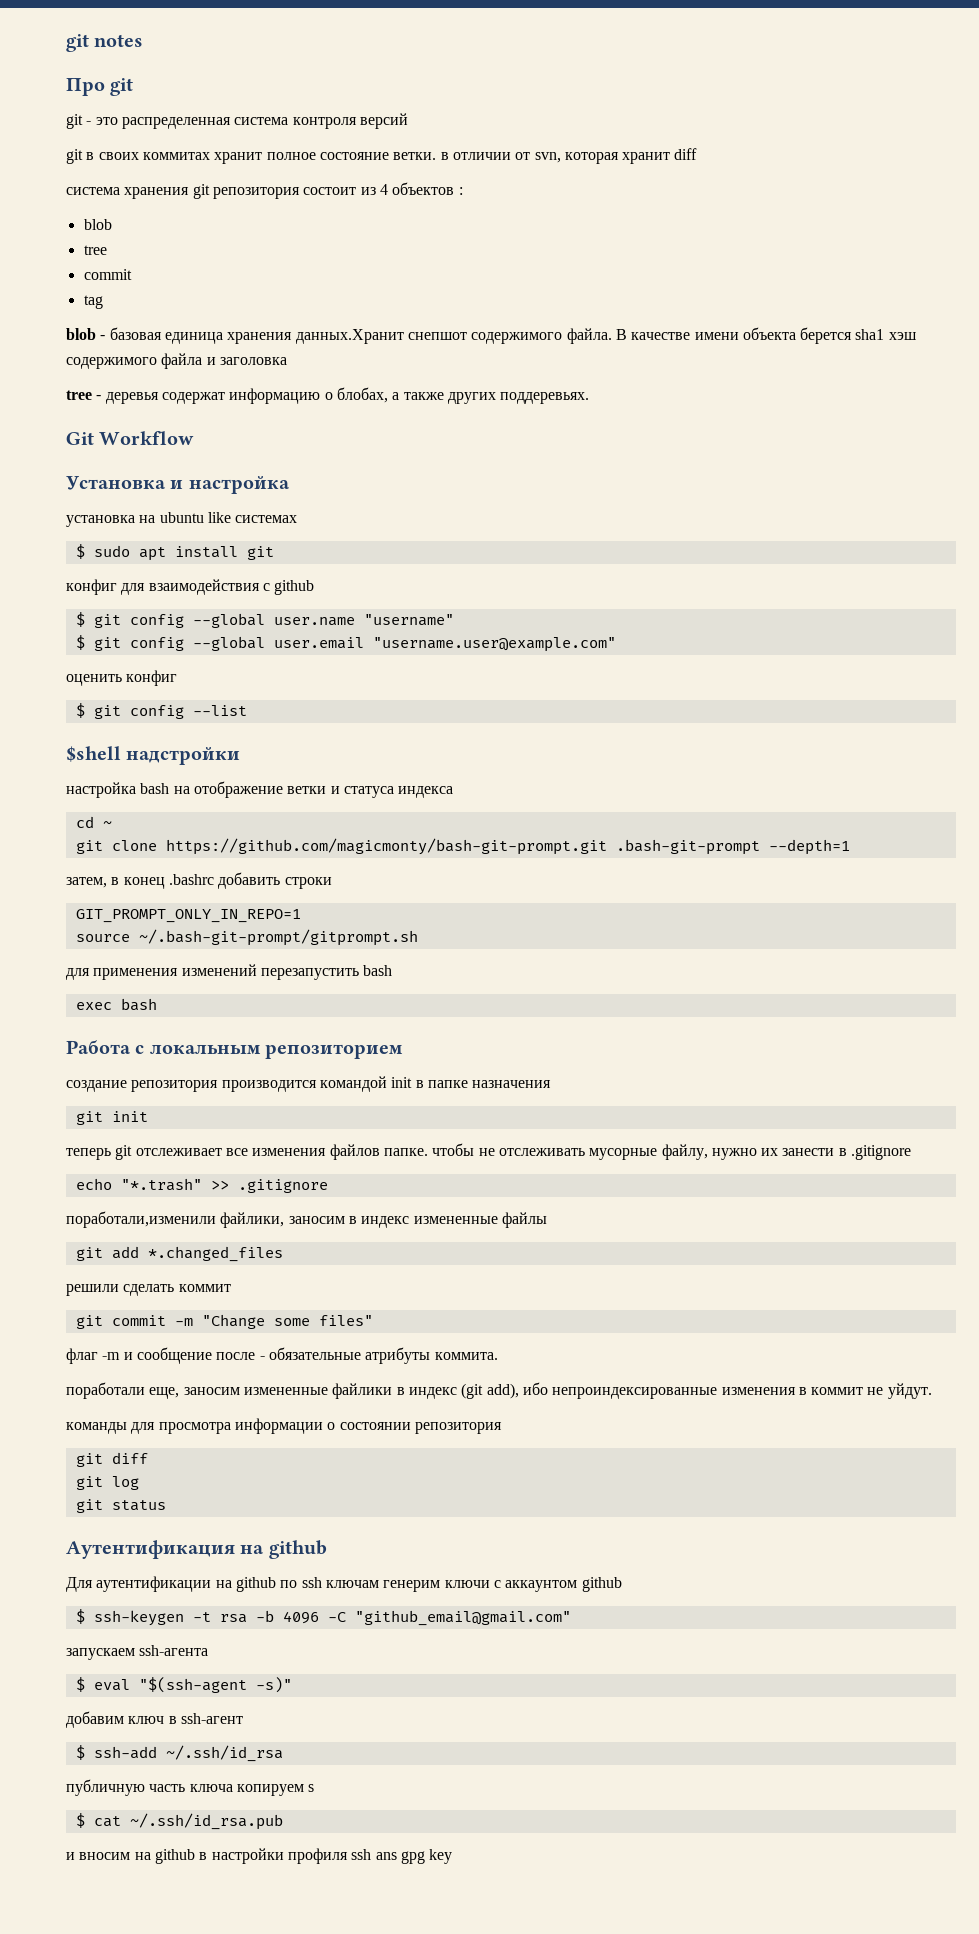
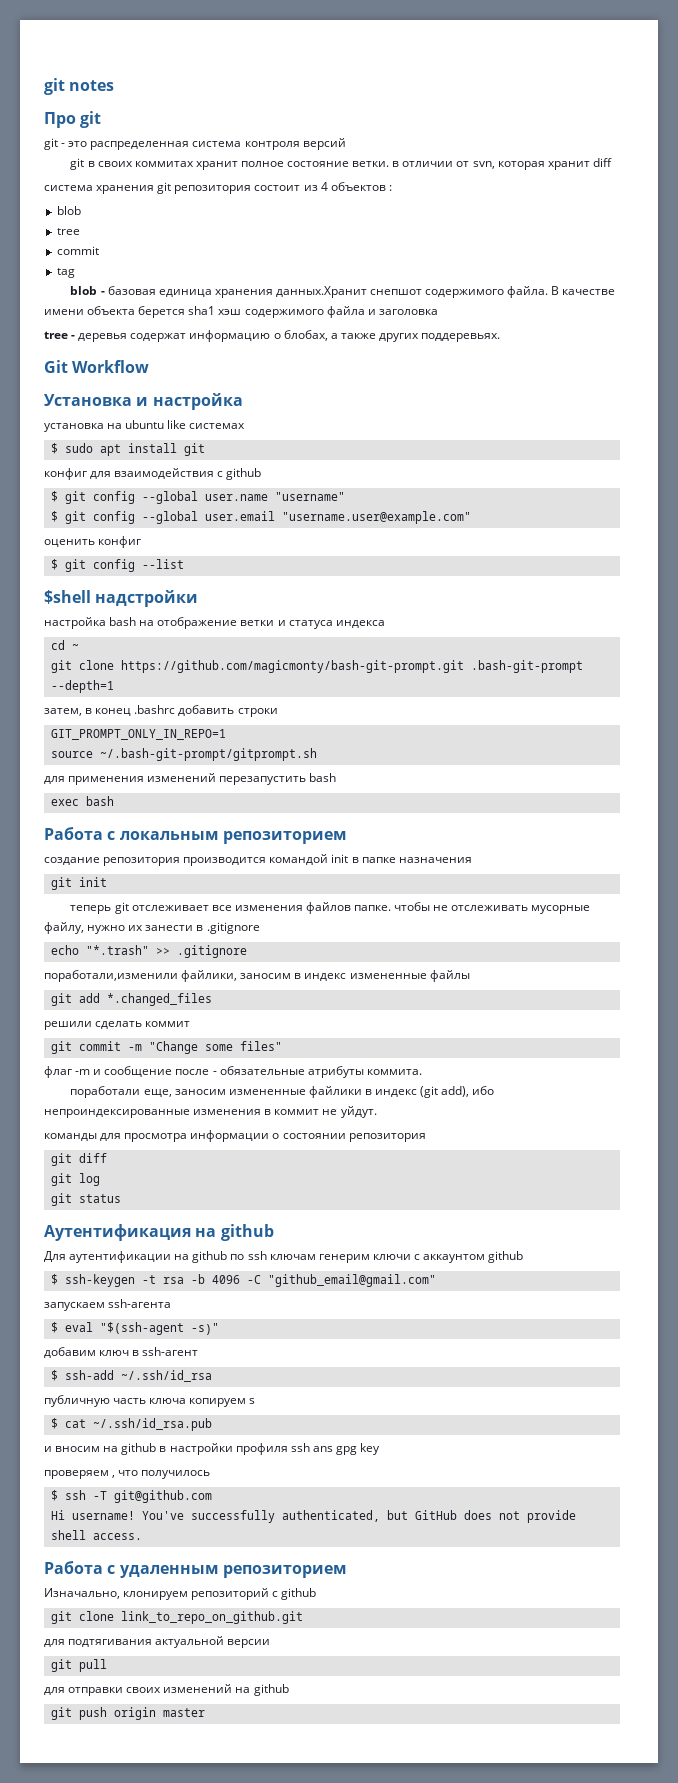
(453, 1856) none -> [44,1470,211,1479] [50,1490,212,1503] [50,1510,576,1523] [50,1530,142,1540] [44,1561,347,1578] [44,1588,317,1600] [50,1611,303,1624] [44,1636,271,1648] [50,1659,107,1672] [44,1684,289,1696] [50,1707,205,1720] // проверяем , что получилось // $ ssh -T git@github.com // Hi username! You've successfully authenticated, but GitHub does not provide shell access. // Работа с удаленным репозиторием // Изначально, клонируем репозиторий с github // git clone link_to_repo_on_github.git // для подтягивания актуальной версии // git pull // для отправки своих изменений на github // git push origin master

